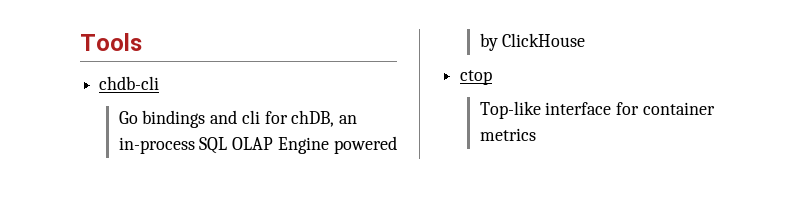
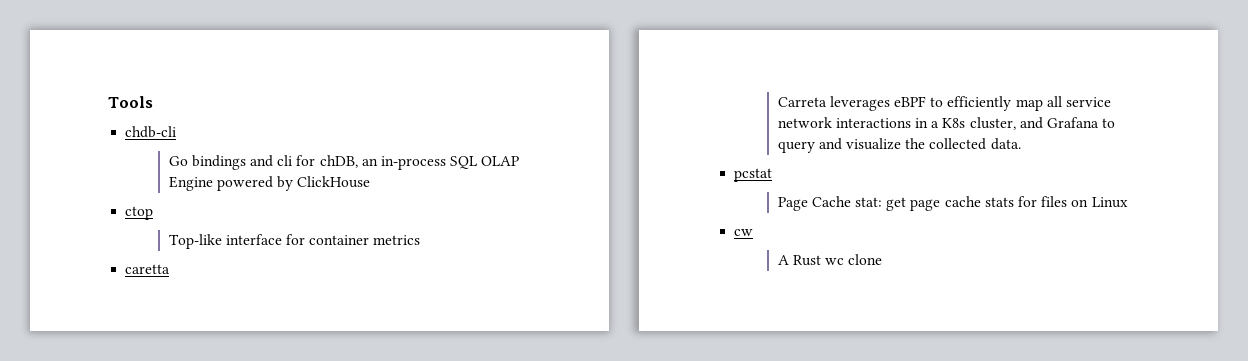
(536, 134) none -> [125,264,171,274] [777,96,1112,111] [777,117,1116,130] [777,138,1021,153] [734,168,773,182] [777,196,1128,211] [734,229,754,236] [777,254,883,266] // caretta // Carreta leverages eBPF to efficiently map all service network interactions in a K8s cluster, and Grafana to query and visualize the collected data. // pcstat // Page Cache stat: get page cache stats for files on Linux // cw // A Rust wc clone

